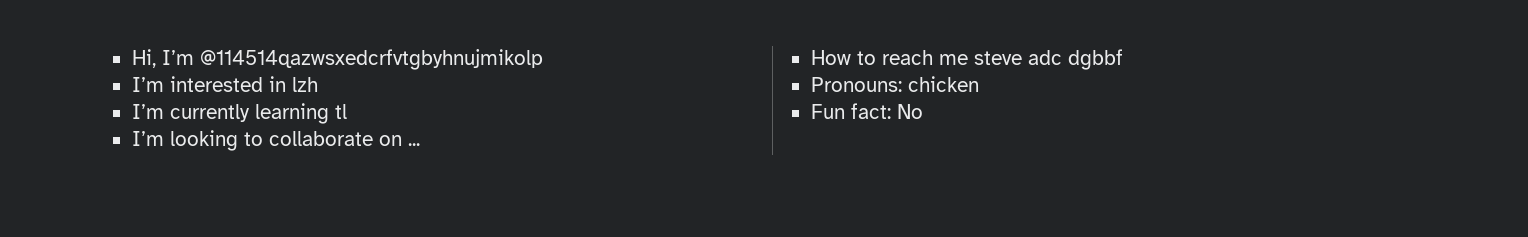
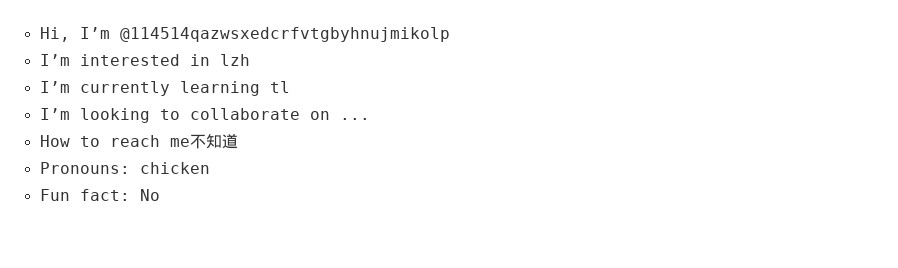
[973,49,1123,70] steve adc dgbbf -> [189,134,238,149] 不知道

